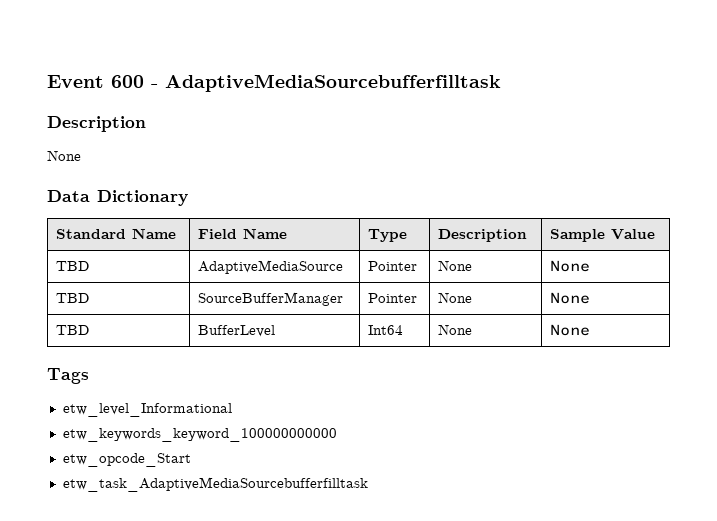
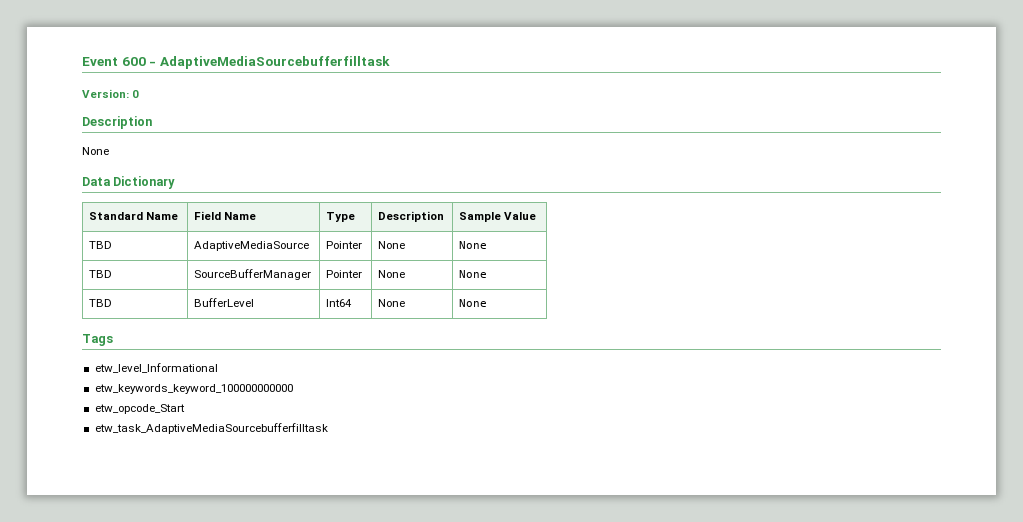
(501, 83) none -> [82,89,140,98] // Version: 0

